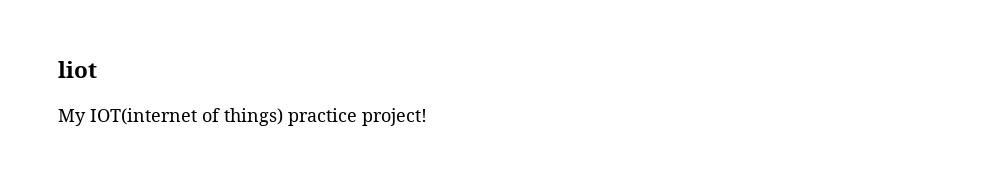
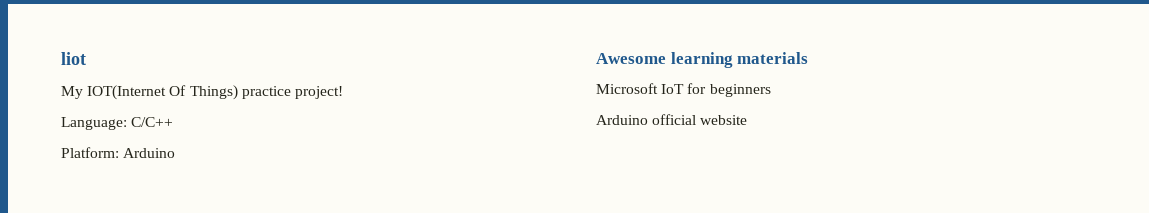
[90,108,283,126] IOT(internet of things) -> [87,85,238,100] IOT(Internet Of Things)
(427, 117) none -> [61,117,174,130] [61,147,176,158] [596,52,809,68] [596,83,771,97] [596,114,748,125] // Language: C/C++ // Platform: Arduino // Awesome learning materials // Microsoft IoT for beginners // Arduino official website

